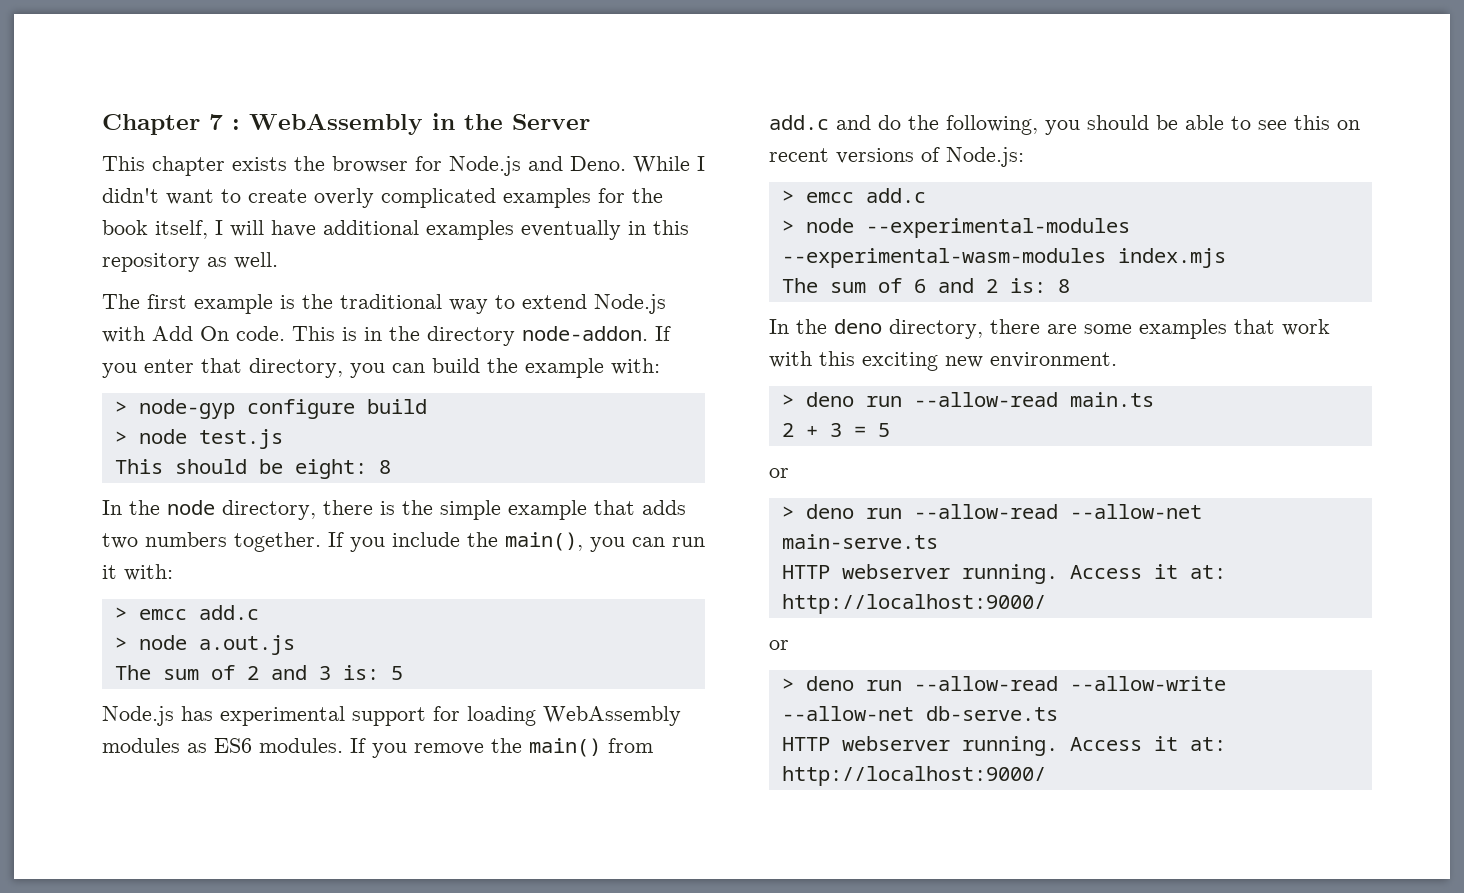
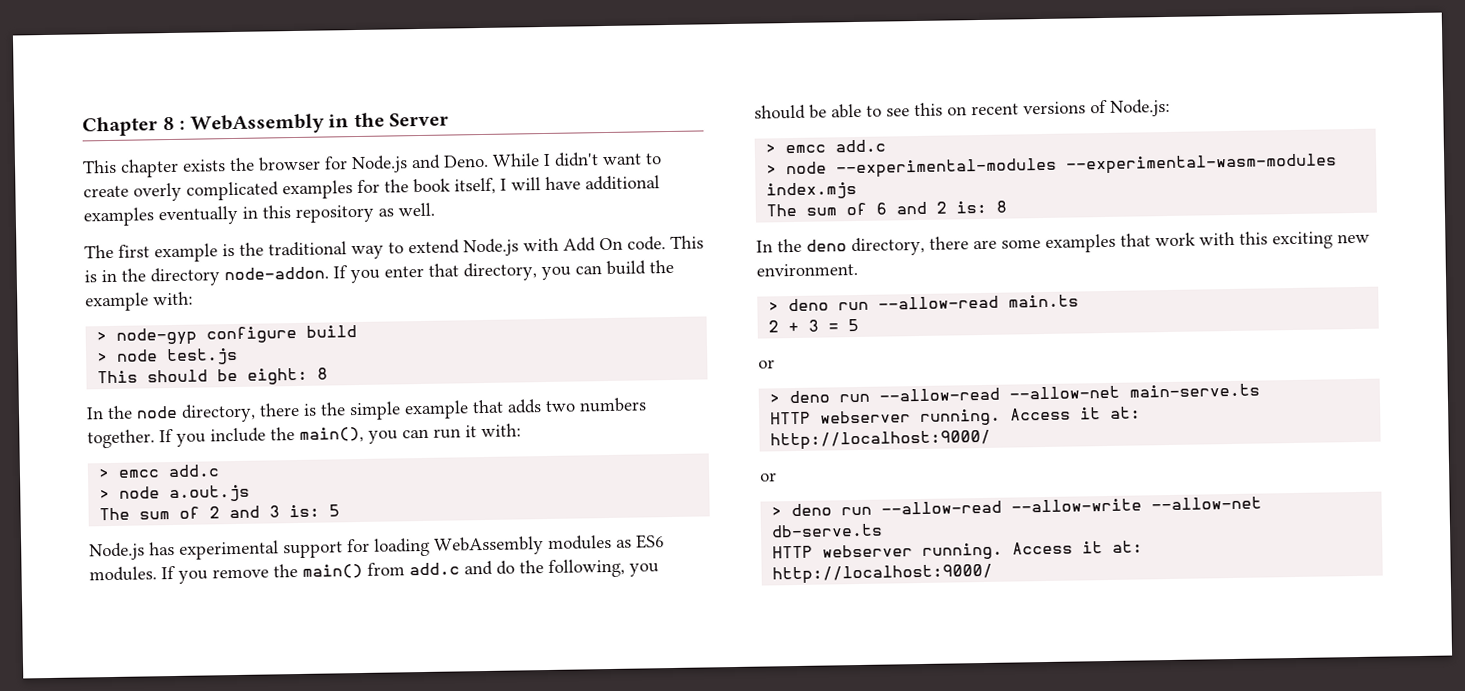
[209,114,223,130] 7 -> [162,116,175,131] 8

